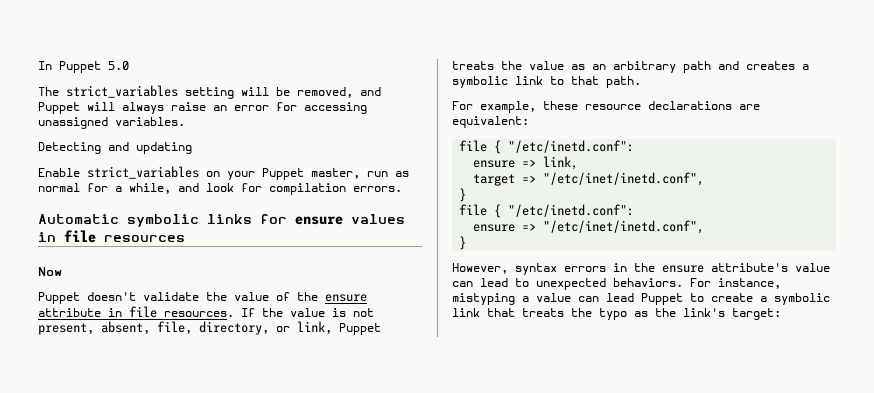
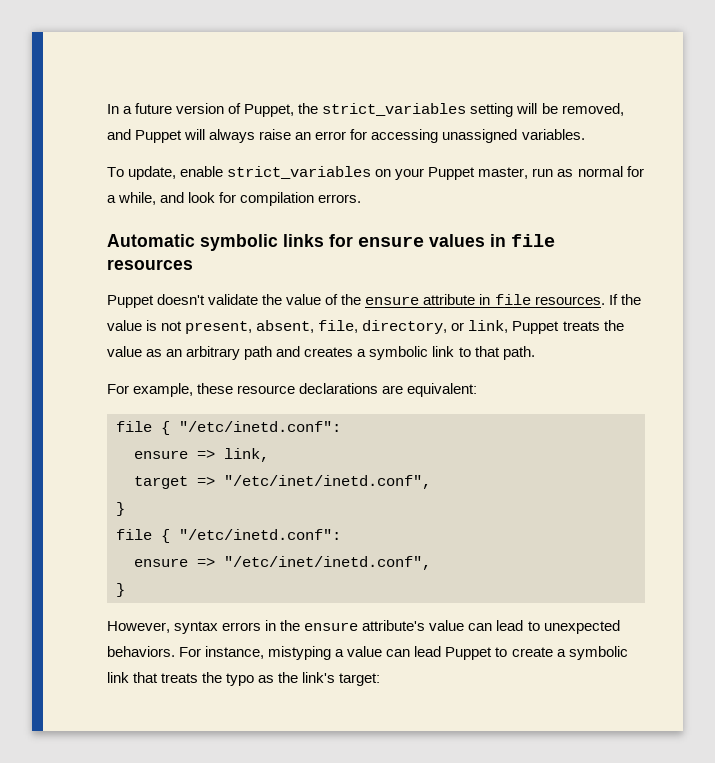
[59,61,129,73] [38,87,59,96] Puppet 5.0 // The -> [123,103,319,117] a future version of Puppet, the
[38,142,192,154] [38,168,80,177] Detecting and updating // Enable -> [107,166,224,180] To update, enable
[38,267,62,276] // Now -> (193, 264) none

